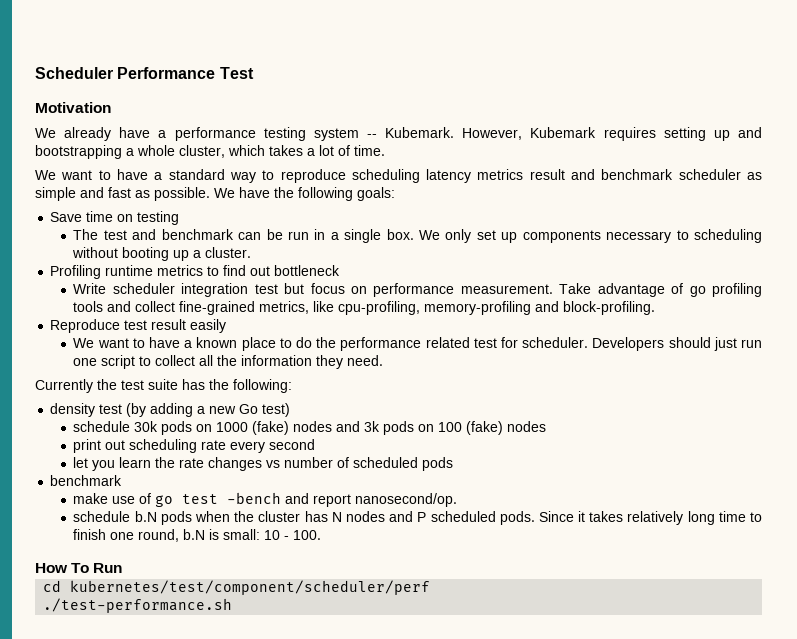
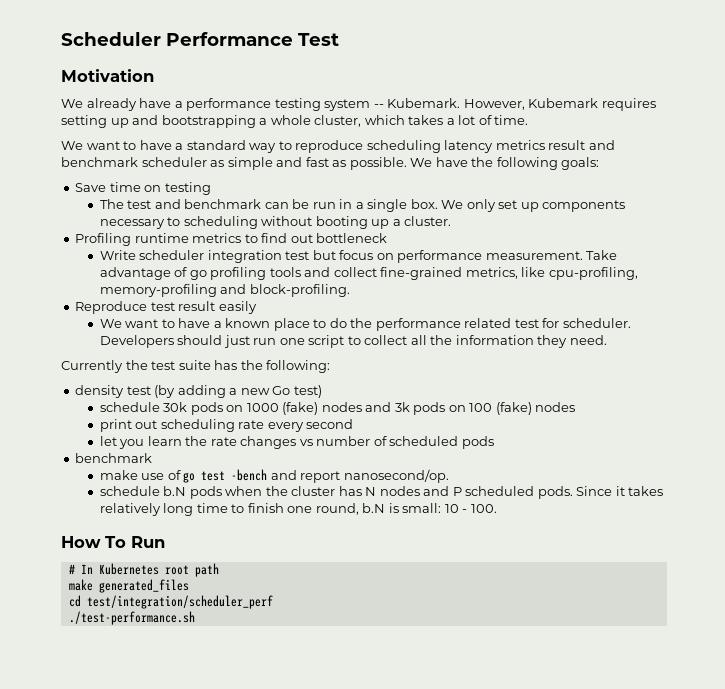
(123, 568) none -> [68,563,219,577] [68,579,189,593] // # In Kubernetes root path // make generated_files
[70,580,431,595] kubernetes/test/component/scheduler/perf -> [86,595,273,609] test/integration/scheduler_perf

